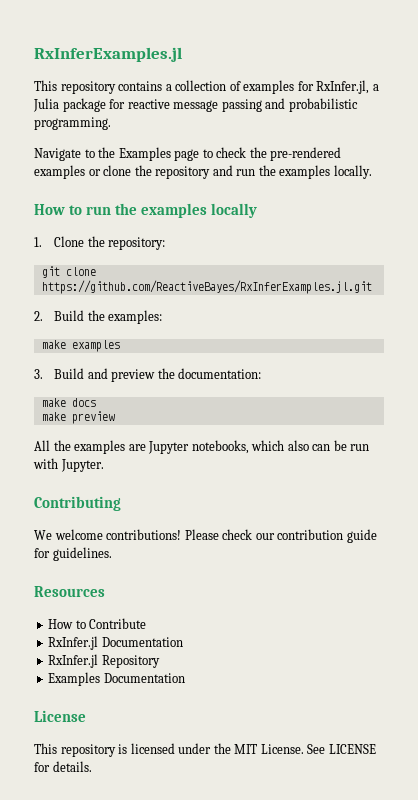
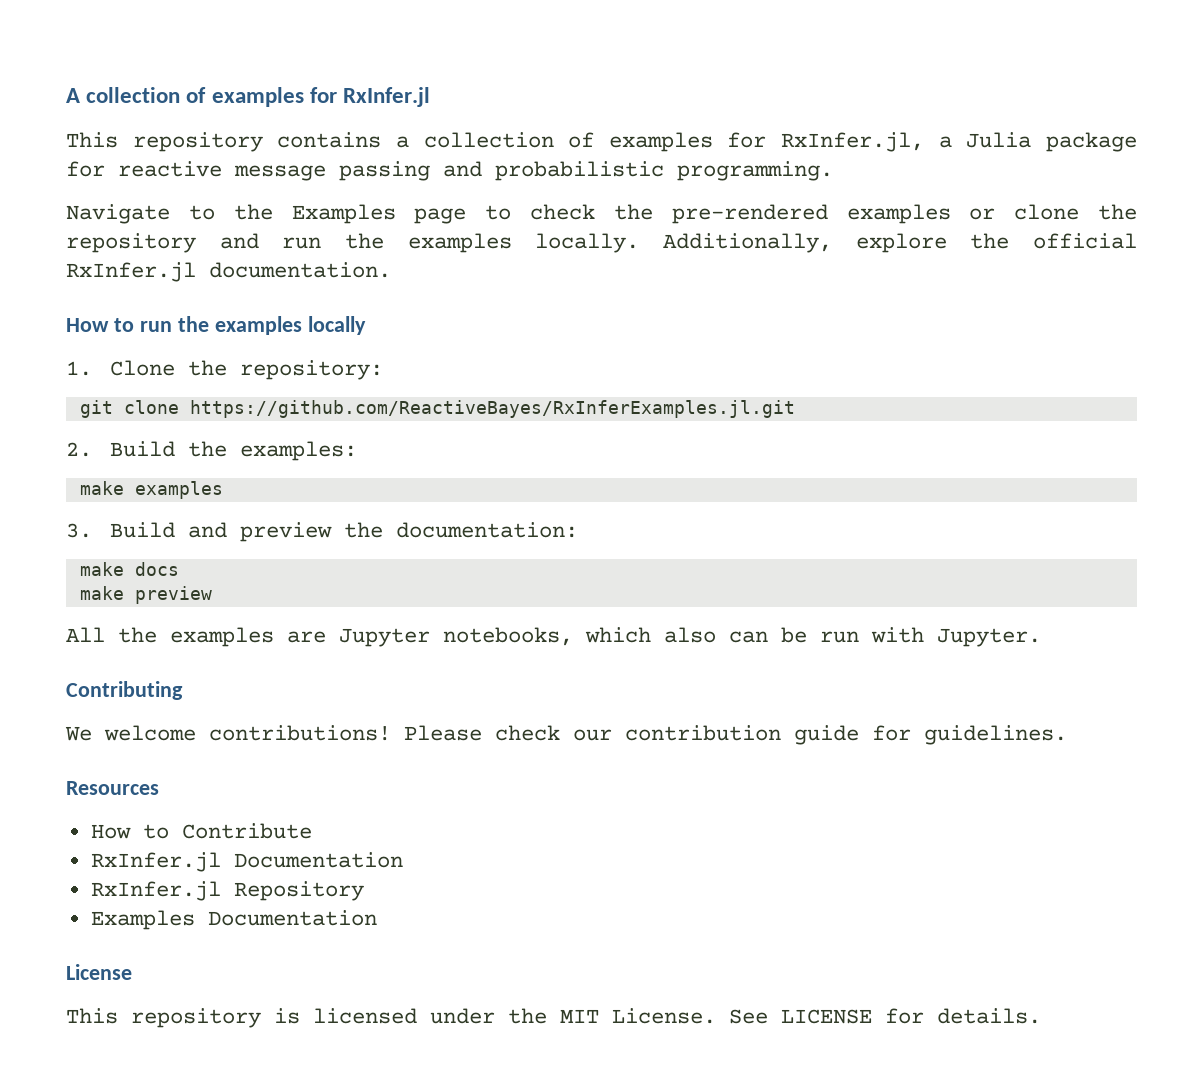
[34,47,182,62] RxInferExamples.jl -> [66,87,431,107] A collection of examples for RxInfer.jl
(372, 172) none -> [663,233,1137,253] [66,262,391,282] Additionally, explore the official RxInfer.jl documentation.

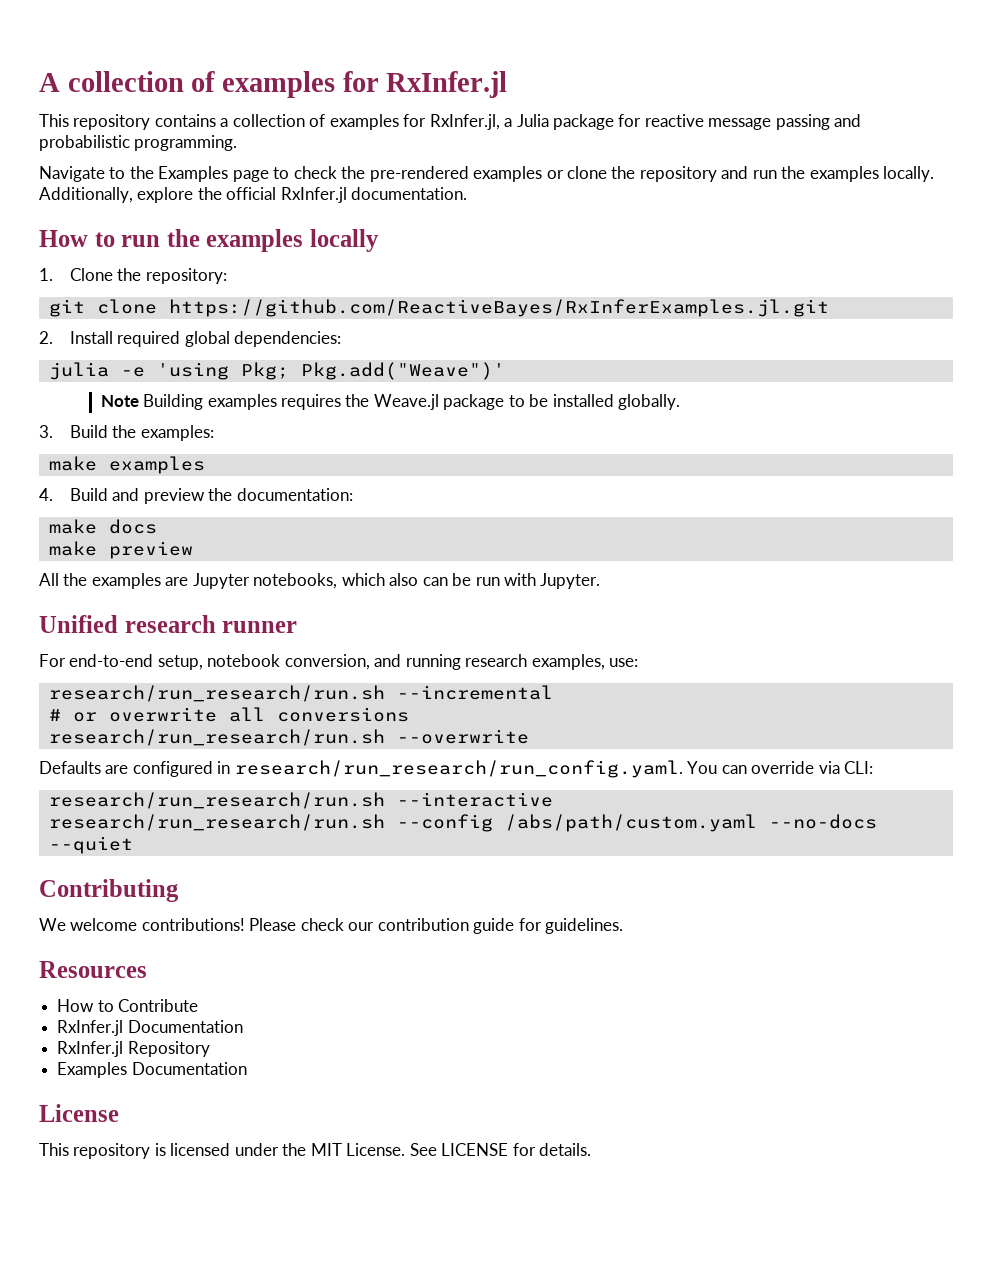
(92, 449) none -> [69,331,342,347] [48,362,505,380] [100,394,681,410] [39,425,53,438] Install required global dependencies: // julia -e 'using Pkg; Pkg.add("Weave")' // Note Building examples requires the Weave.jl package to be installed globally. // 3.
[66,523,92,538] 3. -> [39,488,53,501] 4.
(1041, 637) none -> [39,615,298,633] [39,654,639,670] [48,685,553,702] [48,707,409,722] [48,729,529,746] [39,760,874,778] [48,792,553,809] [48,814,877,832] [48,836,133,854] // Unified research runner // For end-to-end setup, notebook conversion, and running research examples, use: // research/run_research/run.sh --incremental // # or overwrite all conversions // research/run_research/run.sh --overwrite // Defaults are configured in research/run_research/run_config.yaml. You can override via CLI: // research/run_research/run.sh --interactive // research/run_research/run.sh --config /abs/path/custom.yaml --no-docs --quiet

